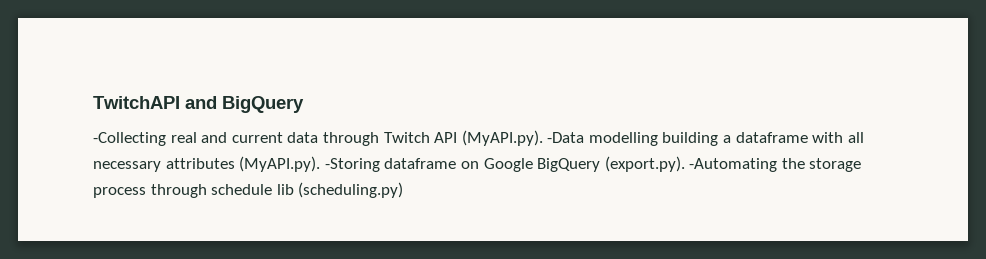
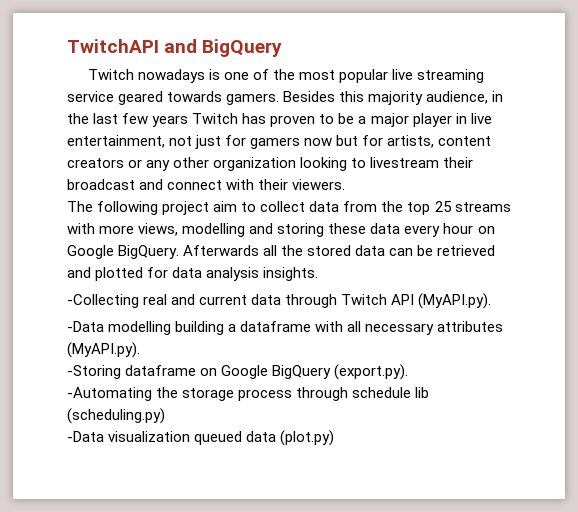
(304, 104) none -> [88,69,485,83] [67,91,504,105] [67,113,492,127] [67,135,492,149] [67,157,474,171] [67,179,346,190] [67,201,511,215] [67,223,495,237] [67,245,496,259] [67,267,319,281] // Twitch nowadays is one of the most popular live streaming service geared towards gamers. Besides this majority audience, in the last few years Twitch has proven to be a major player in live entertainment, not just for gamers now but for artists, content creators or any other organization looking to livestream their broadcast and connect with their viewers. // The following project aim to collect data from the top 25 streams with more views, modelling and storing these data every hour on Google BigQuery. Afterwards all the stored data can be retrieved and plotted for data analysis insights.
(543, 138) none -> (492, 301) //
(321, 164) none -> (140, 350) //
(685, 164) none -> (409, 372) //
(404, 190) none -> [67,430,335,446] // -Data visualization queued data (plot.py)

